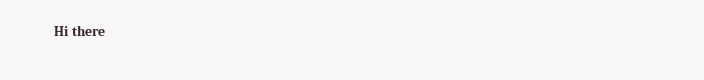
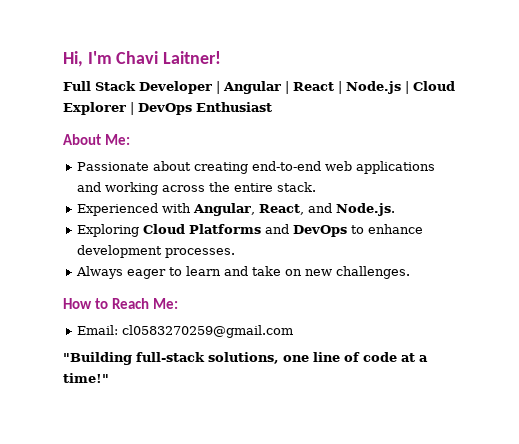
[54,25,105,36] Hi there -> [63,51,222,67] [63,81,455,94] [63,102,272,115] [63,134,131,145] [76,161,435,174] [76,182,316,195] [76,203,395,216] [76,224,423,237] [76,245,235,258] [75,266,410,279] [63,298,179,309] [76,325,293,338] [63,352,428,365] [63,373,109,383] Hi, I'm Chavi Laitner! // Full Stack Developer | Angular | React | Node.js | Cloud Explorer | DevOps Enthusiast // About Me: // Passionate about creating end-to-end web applications and working across the entire stack. // Experienced with Angular, React, and Node.js. // Exploring Cloud Platforms and DevOps to enhance development processes. // Always eager to learn and take on new challenges. // How to Reach Me: // Email: cl0583270259@gmail.com // "Building full-stack solutions, one line of code at a time!"

